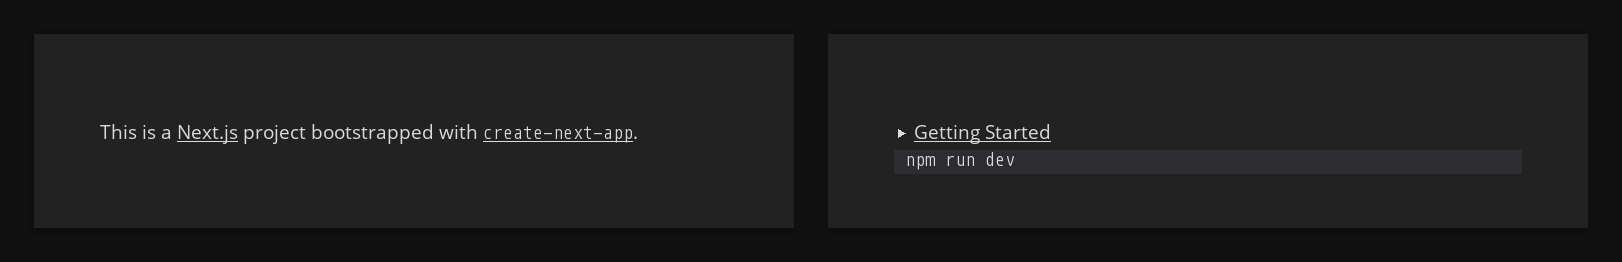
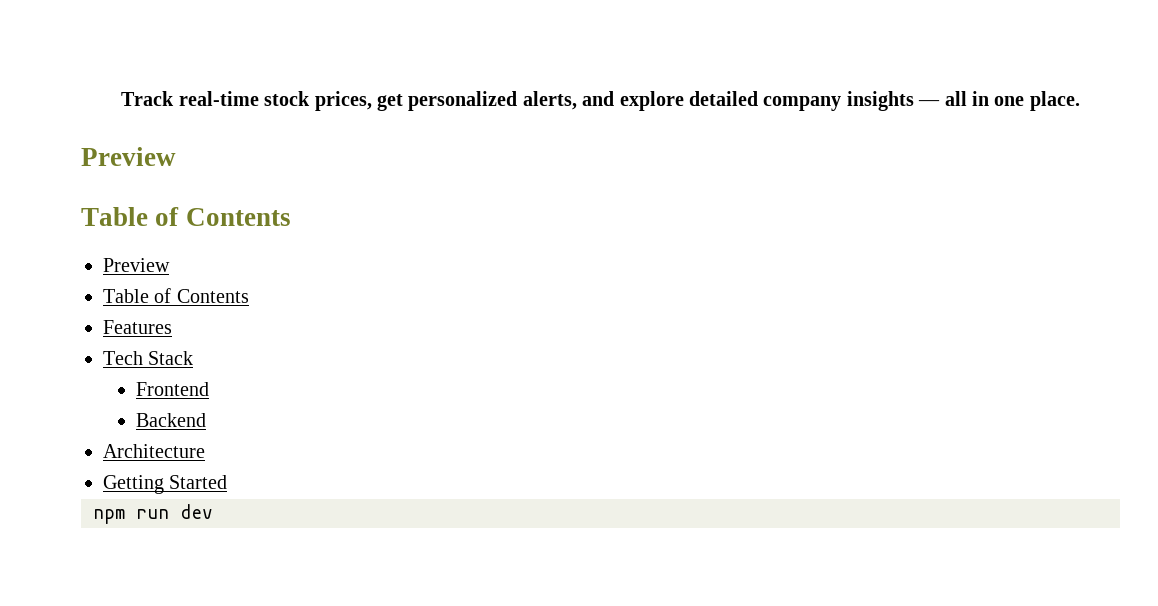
[100,124,638,144] This is a Next.js project bootstrapped with create-next-app. -> [121,91,1080,111] [81,147,176,166] [81,207,291,226] [103,258,170,272] [103,288,249,303] [103,320,172,334] [103,351,194,365] [135,382,209,396] [135,413,206,427] [103,444,205,458] Track real-time stock prices, get personalized alerts, and explore detailed company insights — all in one place. // Preview // Table of Contents // Preview // Table of Contents // Features // Tech Stack // Frontend // Backend // Architecture

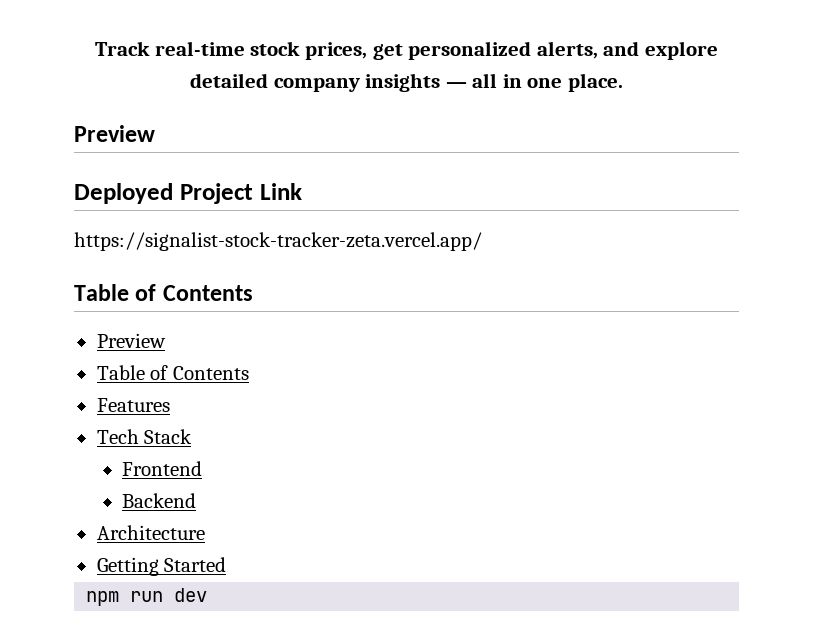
(176, 156) none -> [74,183,302,204] [74,232,482,251] // Deployed Project Link // https://signalist-stock-tracker-zeta.vercel.app/

